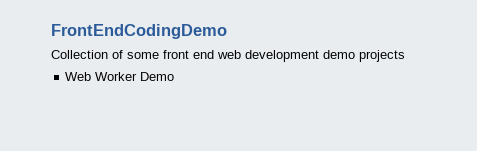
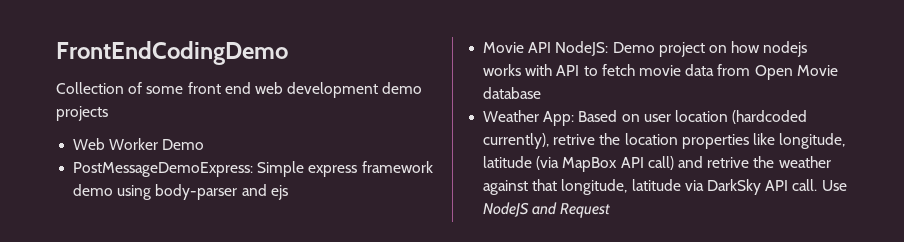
(175, 76) none -> [73,161,433,177] [73,184,288,200] [483,41,808,57] [483,64,838,80] [483,87,542,99] [483,110,808,126] [483,133,846,149] [483,156,831,172] [483,179,847,195] [483,202,611,218] // PostMessageDemoExpress: Simple express framework demo using body-parser and ejs // Movie API NodeJS: Demo project on how nodejs works with API to fetch movie data from Open Movie database // Weather App: Based on user location (hardcoded currently), retrive the location properties like longitude, latitude (via MapBox API call) and retrive the weather against that longitude, latitude via DarkSky API call. Use NodeJS and Request

